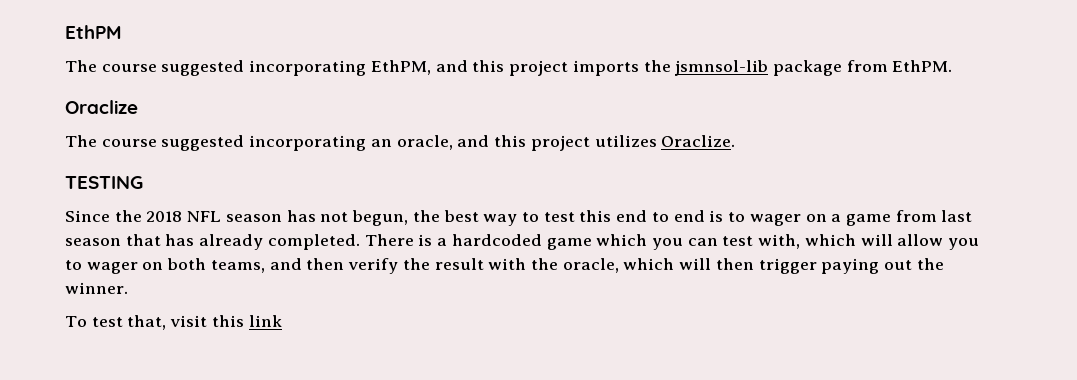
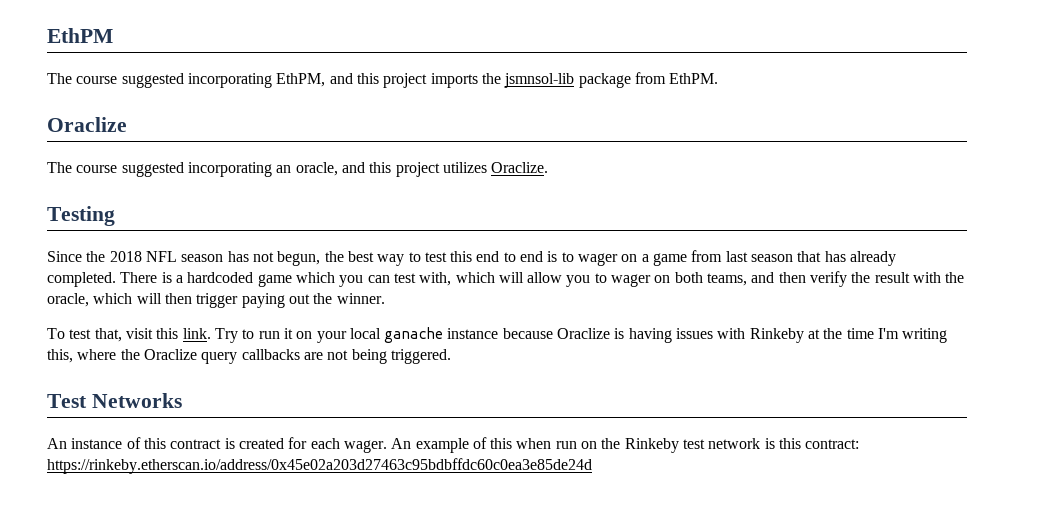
[65,176,143,189] TESTING -> [47,206,115,226] Testing
[248,315,282,327] link -> [182,327,948,343] [47,349,451,364] [47,393,182,408] [47,437,860,453] [47,458,592,474] link. Try to run it on your local ganache instance because Oraclize is having issues with Rinkeby at the time I'm writing this, where the Oraclize query callbacks are not being triggered. // Test Networks // An instance of this contract is created for each wager. An example of this when run on the Rinkeby test network is this contract: https://rinkeby.etherscan.io/address/0x45e02a203d27463c95bdbffdc60c0ea3e85de24d

